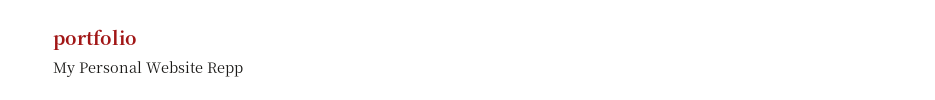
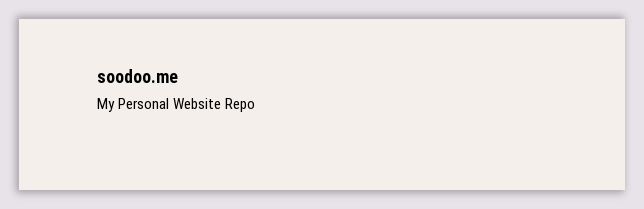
[53,29,137,50] portfolio -> [97,69,178,83] soodoo.me
[207,62,243,77] Repp -> [225,98,256,112] Repo

